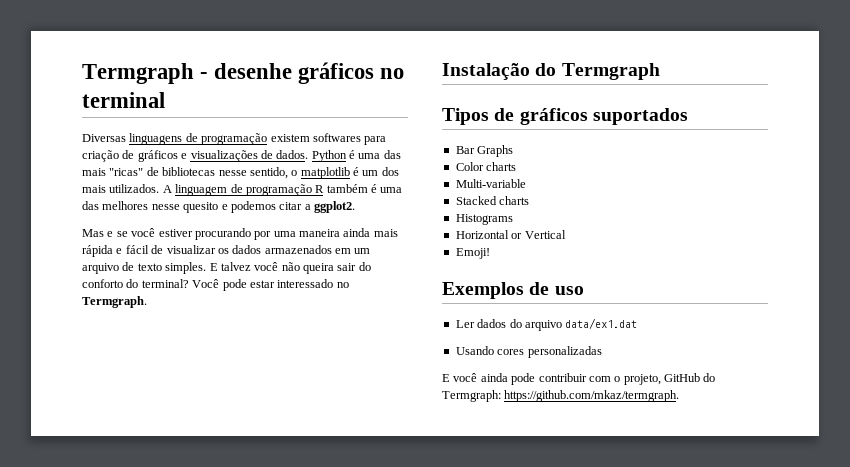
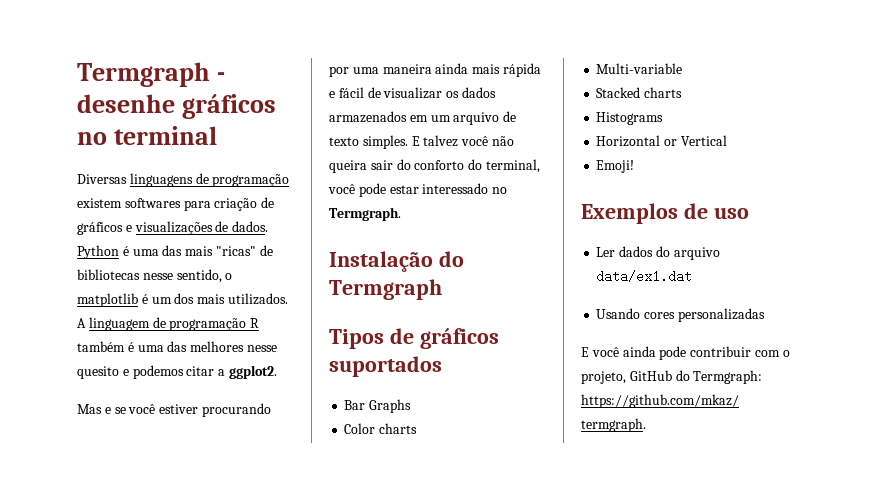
[141,279,220,288] terminal? Você -> [485,159,540,173] [328,184,355,194] terminal, você

